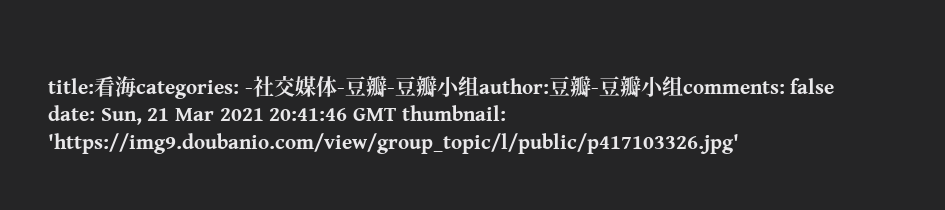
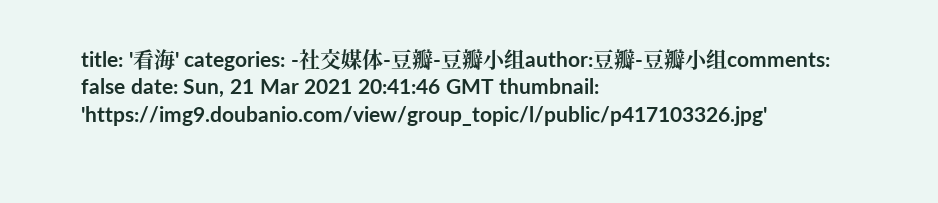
[94,76,136,97] 看海 -> [128,49,179,70] '看海'

